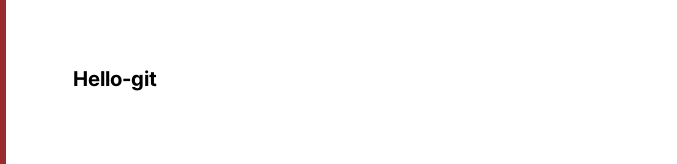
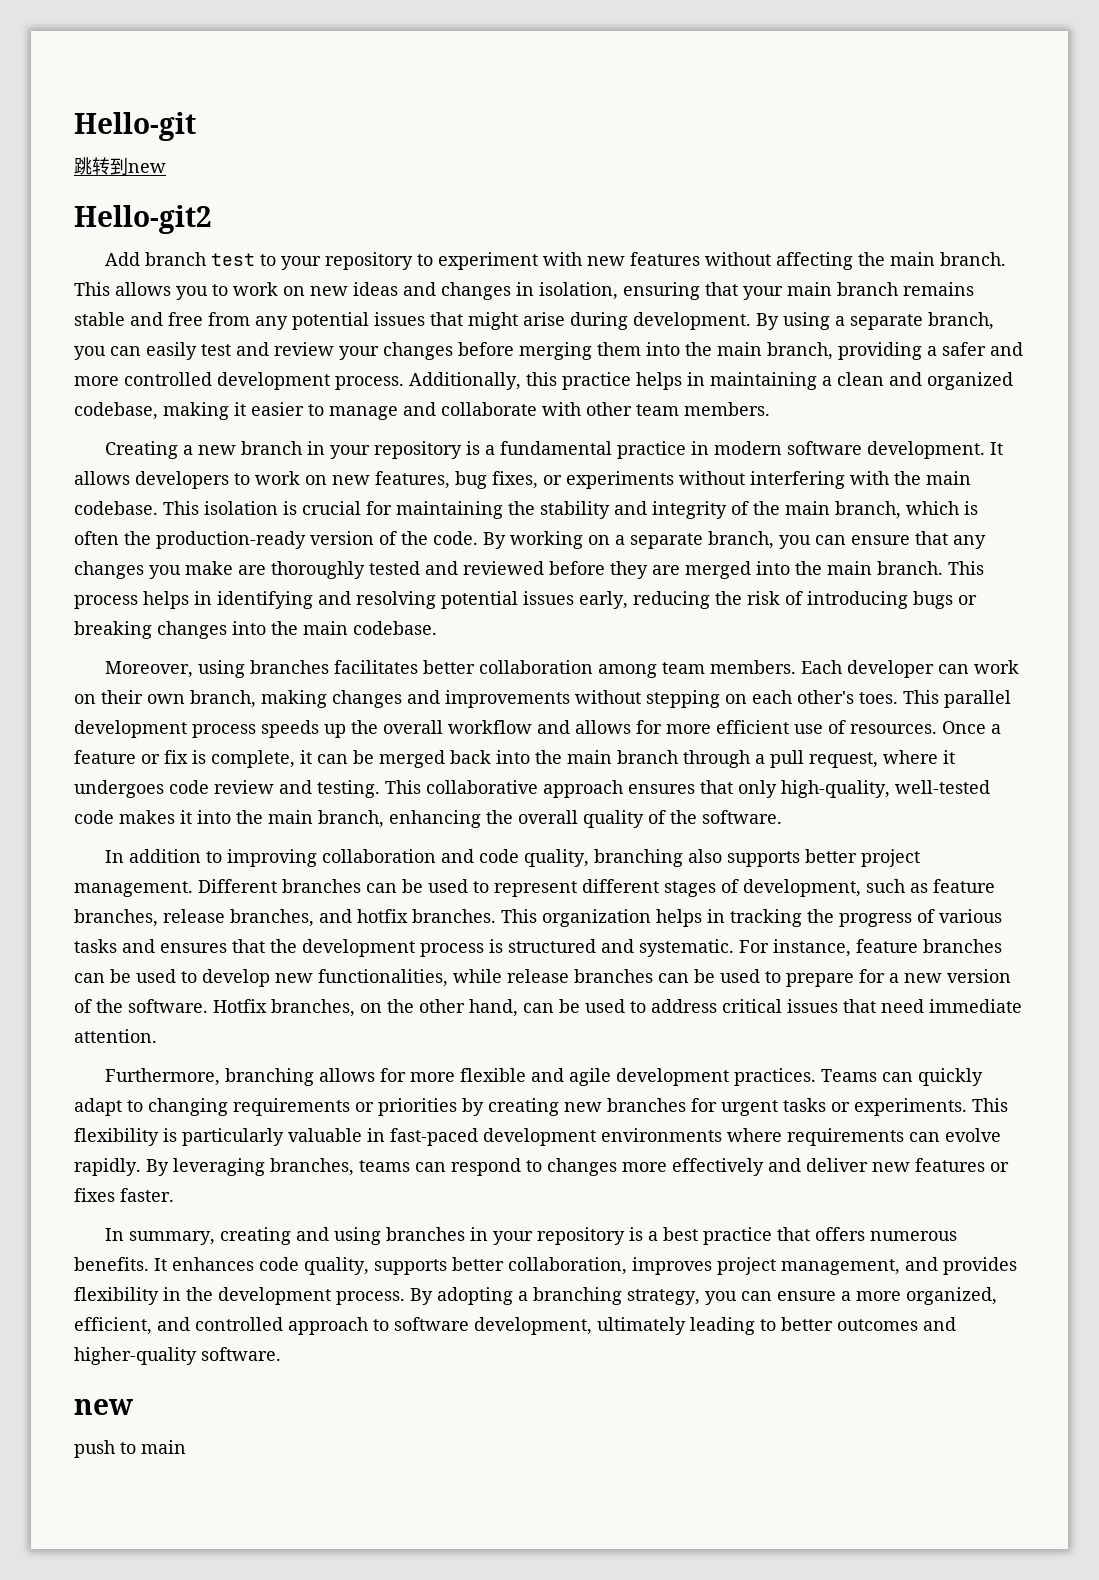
(157, 80) none -> [74,157,166,175] [74,205,212,234] [105,252,1007,270] [74,282,974,300] [74,312,994,330] [74,342,1023,360] [74,372,1013,390] [74,402,770,420] [105,441,1004,459] [74,471,971,489] [74,501,978,519] [74,531,986,549] [74,561,984,579] [74,591,977,609] [74,621,437,639] [105,660,1020,678] [74,690,1011,708] [74,720,1001,738] [74,750,955,768] [74,780,990,798] [74,810,782,828] [105,849,921,867] [74,879,995,897] [74,909,1002,927] [74,939,1002,957] [74,969,1011,987] [74,999,1022,1017] [74,1029,157,1043] [105,1068,984,1086] [74,1098,1008,1116] [74,1128,1001,1146] [74,1158,1009,1176] [74,1188,174,1202] [105,1227,958,1245] [74,1257,1017,1275] [74,1287,997,1305] [74,1317,956,1335] [74,1347,281,1365] [74,1399,133,1415] [74,1440,186,1458] // 跳转到new // Hello-git2 // Add branch test to your repository to experiment with new features without affecting the main branch. This allows you to work on new ideas and changes in isolation, ensuring that your main branch remains stable and free from any potential issues that might arise during development. By using a separate branch, you can easily test and review your changes before merging them into the main branch, providing a safer and more controlled development process. Additionally, this practice helps in maintaining a clean and organized codebase, making it easier to manage and collaborate with other team members. // Creating a new branch in your repository is a fundamental practice in modern software development. It allows developers to work on new features, bug fixes, or experiments without interfering with the main codebase. This isolation is crucial for maintaining the stability and integrity of the main branch, which is often the production-ready version of the code. By working on a separate branch, you can ensure that any changes you make are thoroughly tested and reviewed before they are merged into the main branch. This process helps in identifying and resolving potential issues early, reducing the risk of introducing bugs or breaking changes into the main codebase. // Moreover, using branches facilitates better collaboration among team members. Each developer can work on their own branch, making changes and improvements without stepping on each other's toes. This parallel development process speeds up the overall workflow and allows for more efficient use of resources. Once a feature or fix is complete, it can be merged back into the main branch through a pull request, where it undergoes code review and testing. This collaborative approach ensures that only high-quality, well-tested code makes it into the main branch, enhancing the overall quality of the software. // In addition to improving collaboration and code quality, branching also supports better project management. Different branches can be used to represent different stages of development, such as feature branches, release branches, and hotfix branches. This organization helps in tracking the progress of various tasks and ensures that the development process is structured and systematic. For instance, feature branches can be used to develop new functionalities, while release branches can be used to prepare for a new version of the software. Hotfix branches, on the other hand, can be used to address critical issues that need immediate attention. // Furthermore, branching allows for more flexible and agile development practices. Teams can quickly adapt to changing requirements or priorities by creating new branches for urgent tasks or experiments. This flexibility is particularly valuable in fast-paced development environments where requirements can evolve rapidly. By leveraging branches, teams can respond to changes more effectively and deliver new features or fixes faster. // In summary, creating and using branches in your repository is a best practice that offers numerous benefits. It enhances code quality, supports better collaboration, improves project management, and provides flexibility in the development process. By adopting a branching strategy, you can ensure a more organized, efficient, and controlled approach to software development, ultimately leading to better outcomes and higher-quality software. // new // push to main

